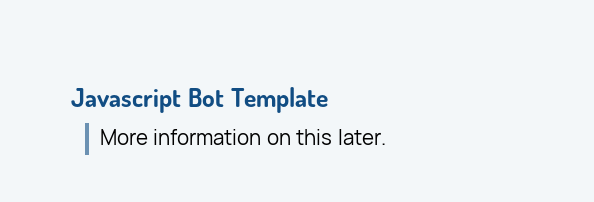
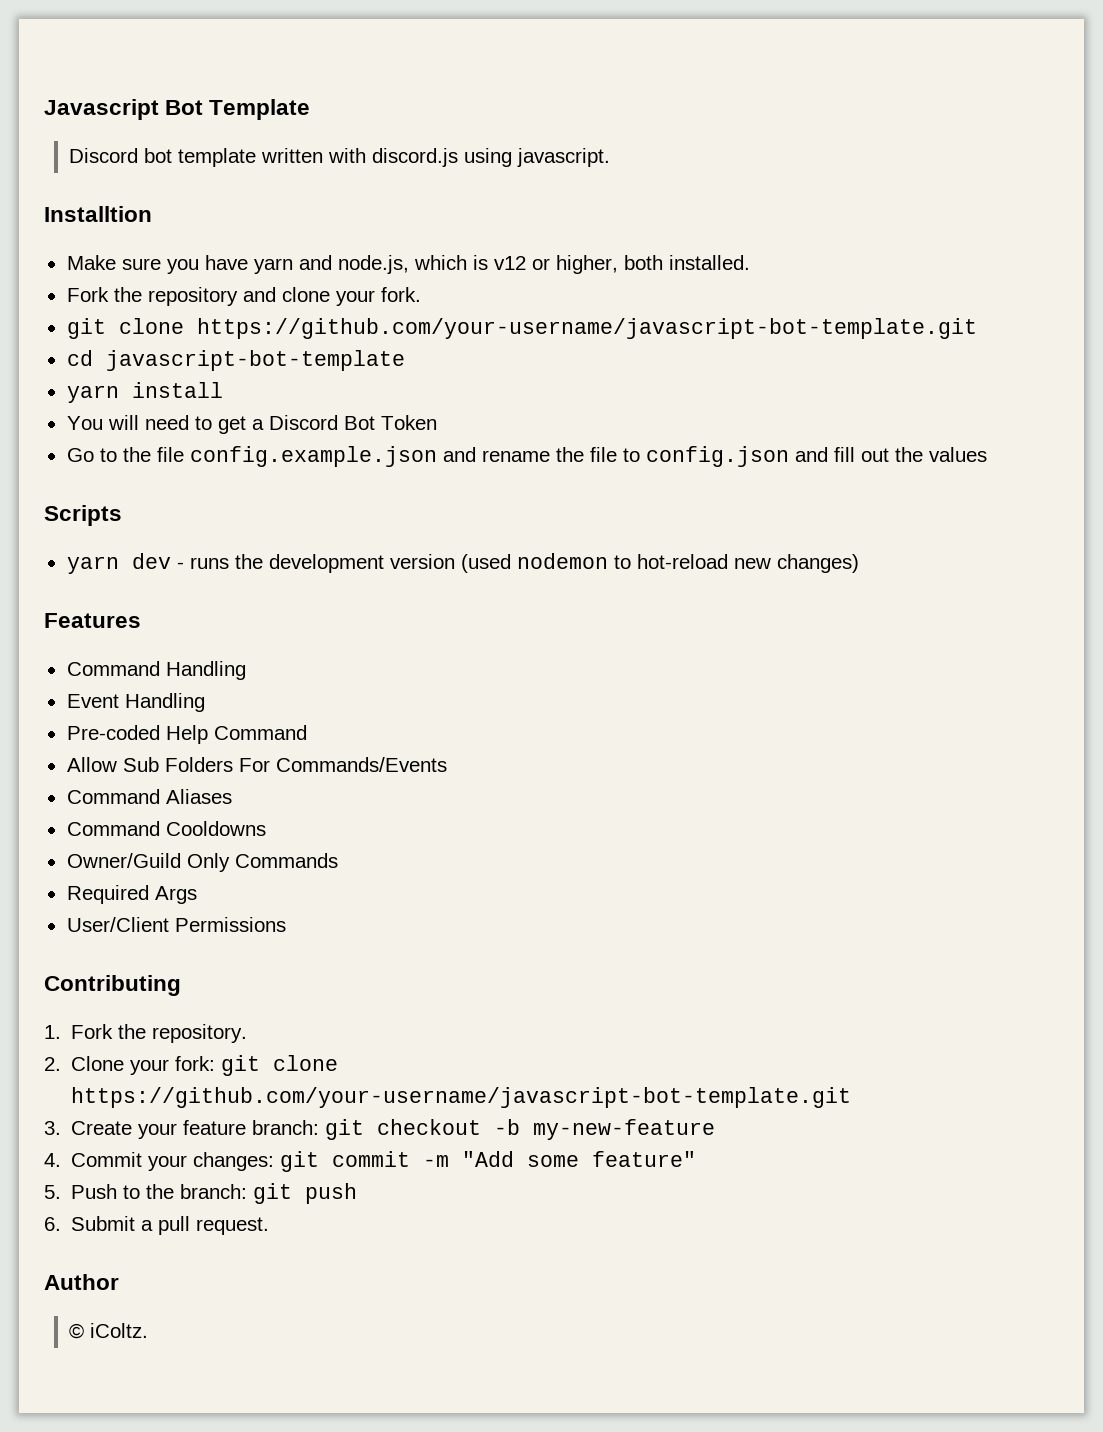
[99,129,386,145] More information on this later. -> [68,148,610,167] [44,206,152,222] [66,255,750,274] [66,287,421,306] [66,318,977,339] [66,350,405,371] [66,382,223,403] [66,415,437,434] [66,446,987,467] [44,505,122,526] [66,553,859,574] [44,613,141,628] [66,661,246,680] [66,693,205,712] [66,725,307,744] [66,757,447,772] [66,789,232,804] [66,821,266,836] [66,853,338,872] [66,885,197,904] [66,917,286,932] [44,975,181,996] [44,1024,248,1043] [44,1055,339,1076] [71,1087,852,1108] [44,1119,716,1140] [44,1151,697,1172] [44,1183,358,1204] [44,1216,270,1235] [44,1274,119,1290] [68,1323,148,1339] Discord bot template written with discord.js using javascript. // Installtion // Make sure you have yarn and node.js, which is v12 or higher, both installed. // Fork the repository and clone your fork. // git clone https://github.com/your-username/javascript-bot-template.git // cd javascript-bot-template // yarn install // You will need to get a Discord Bot Token // Go to the file config.example.json and rename the file to config.json and fill out the values // Scripts // yarn dev - runs the development version (used nodemon to hot-reload new changes) // Features // Command Handling // Event Handling // Pre-coded Help Command // Allow Sub Folders For Commands/Events // Command Aliases // Command Cooldowns // Owner/Guild Only Commands // Required Args // User/Client Permissions // Contributing // 1. Fork the repository. // 2. Clone your fork: git clone https://github.com/your-username/javascript-bot-template.git // 3. Create your feature branch: git checkout -b my-new-feature // 4. Commit your changes: git commit -m "Add some feature" // 5. Push to the branch: git push // 6. Submit a pull request. // Author // © iColtz.

